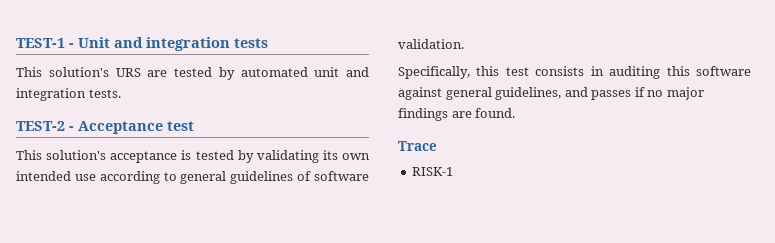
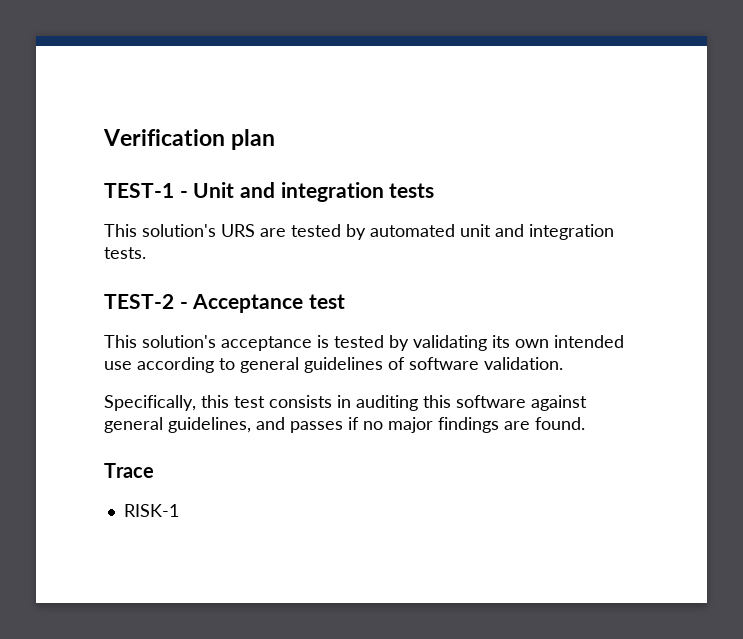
(16, 43) none -> [103,129,276,150] Verification plan //

